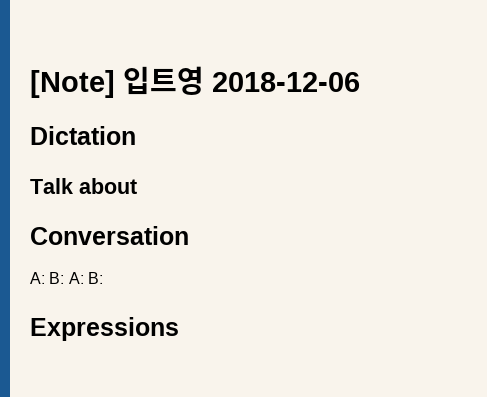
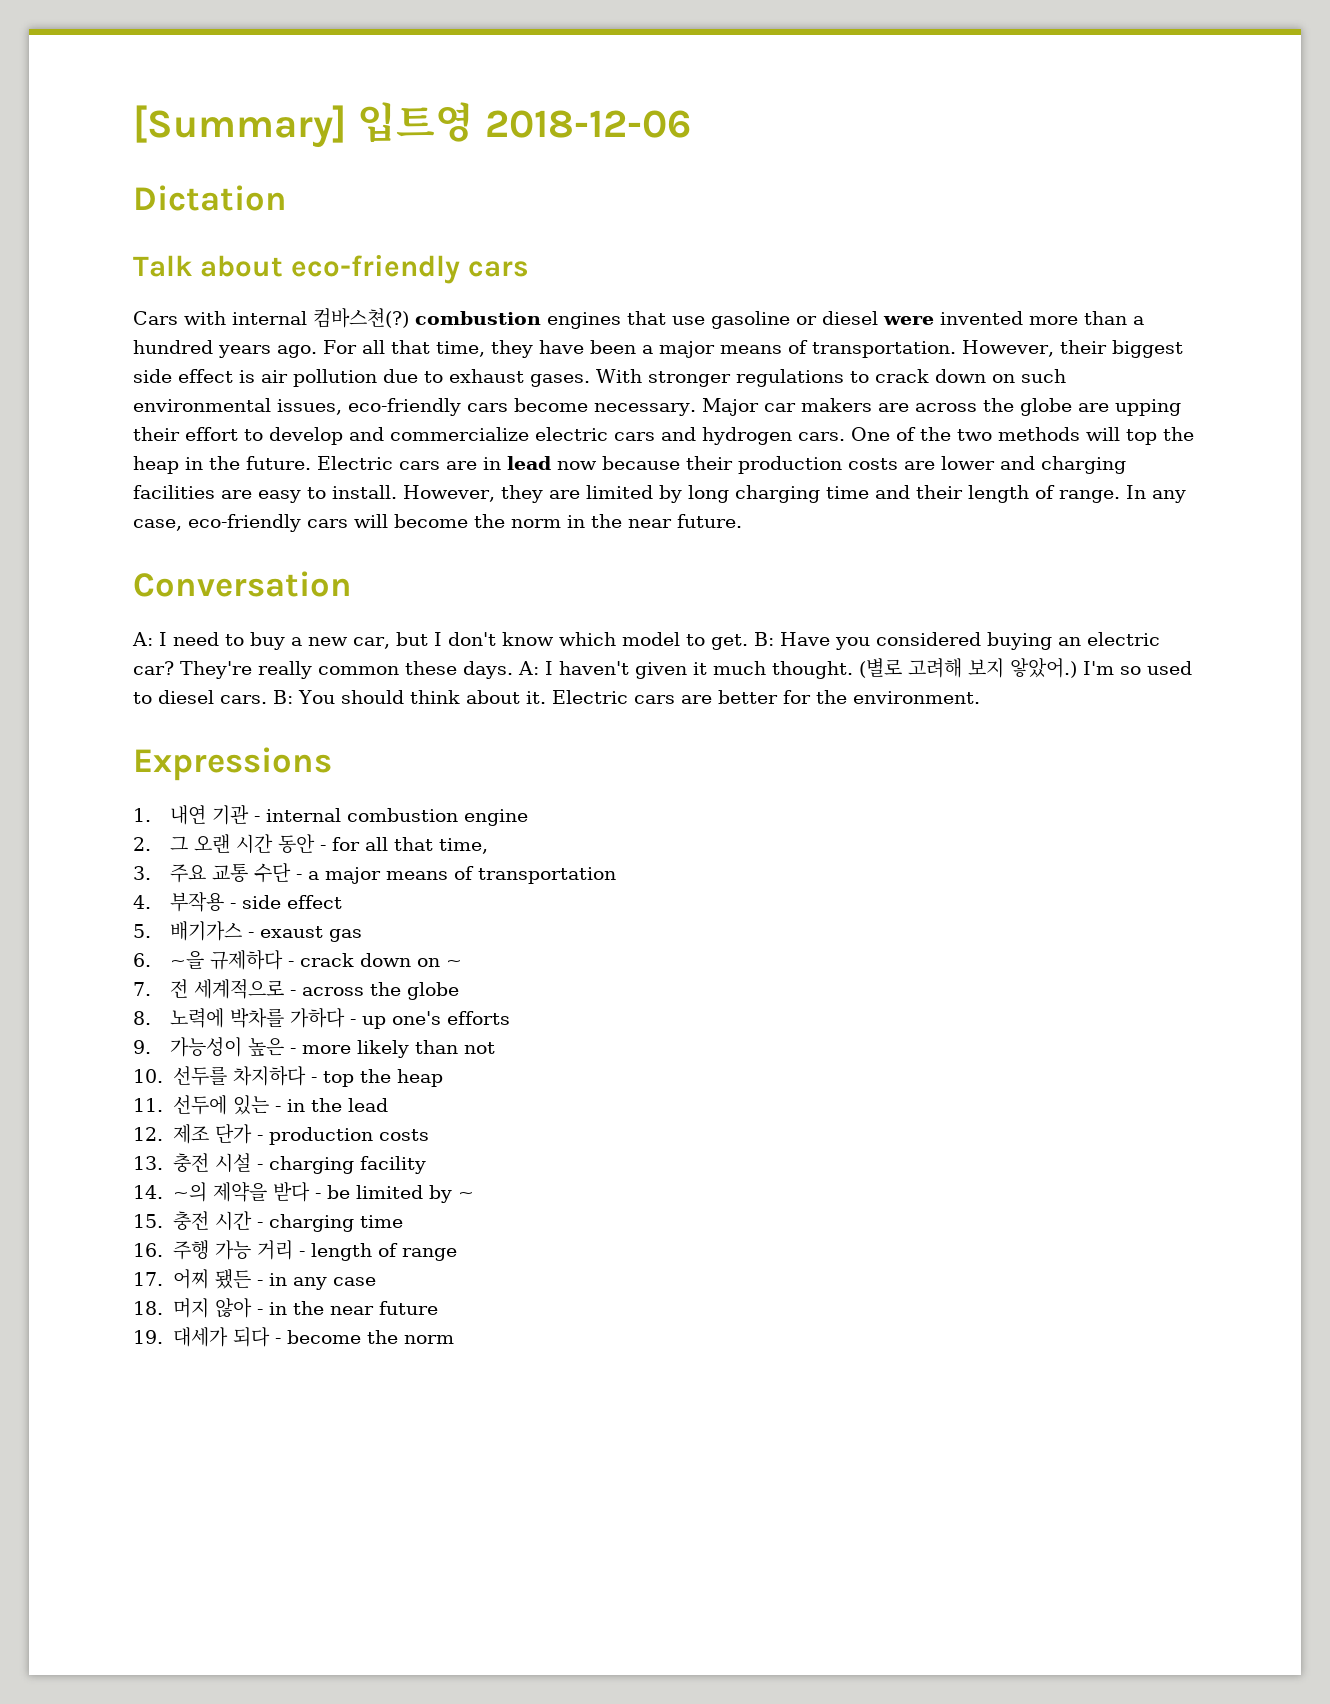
[30,70,115,98] [Note] -> [133,105,346,148] [Summary]
[30,226,189,245] [30,272,103,284] [30,317,179,341] // Conversation // A: B: A: B: // Expressions -> [290,255,529,284] [133,308,1144,329] [133,340,1183,358] [133,369,1066,387] [133,398,1181,416] [133,427,1194,445] [133,456,1126,474] [133,485,1186,503] [133,514,742,532] [133,571,352,597] [132,632,1160,650] [133,658,1192,679] [133,690,980,704] [133,747,332,781] [133,804,528,826] [133,834,488,854] [133,863,616,884] [133,892,342,912] [133,921,362,942] [133,950,462,970] [133,979,459,1000] [133,1008,510,1029] [133,1037,495,1058] [133,1066,443,1087] [133,1095,388,1115] [133,1124,429,1145] [133,1153,426,1174] [133,1181,474,1203] [133,1211,403,1232] [133,1240,457,1261] [133,1269,376,1290] [133,1298,438,1318] [133,1327,454,1347] eco-friendly cars // Cars with internal 컴바스쳔(?) combustion engines that use gasoline or diesel were invented more than a hundred years ago. For all that time, they have been a major means of transportation. However, their biggest side effect is air pollution due to exhaust gases. With stronger regulations to crack down on such environmental issues, eco-friendly cars become necessary. Major car makers are across the globe are upping their effort to develop and commercialize electric cars and hydrogen cars. One of the two methods will top the heap in the future. Electric cars are in lead now because their production costs are lower and charging facilities are easy to install. However, they are limited by long charging time and their length of range. In any case, eco-friendly cars will become the norm in the near future. // Conversation // A: I need to buy a new car, but I don't know which model to get. B: Have you considered buying an electric car? They're really common these days. A: I haven't given it much thought. (별로 고려해 보지 앟았어.) I'm so used to diesel cars. B: You should think about it. Electric cars are better for the environment. // Expressions // 1. 내연 기관 - internal combustion engine // 2. 그 오랜 시간 동안 - for all that time, // 3. 주요 교통 수단 - a major means of transportation // 4. 부작용 - side effect // 5. 배기가스 - exaust gas // 6. ~을 규제하다 - crack down on ~ // 7. 전 세계적으로 - across the globe // 8. 노력에 박차를 가하다 - up one's efforts // 9. 가능성이 높은 - more likely than not // 10. 선두를 차지하다 - top the heap // 11. 선두에 있는 - in the lead // 12. 제조 단가 - production costs // 13. 충전 시설 - charging facility // 14. ~의 제약을 받다 - be limited by ~ // 15. 충전 시간 - charging time // 16. 주행 가능 거리 - length of range // 17. 어찌 됐든 - in any case // 18. 머지 않아 - in the near future // 19. 대세가 되다 - become the norm

